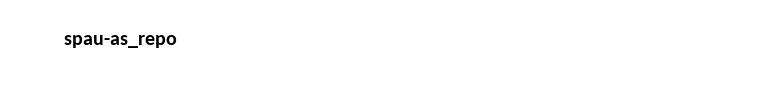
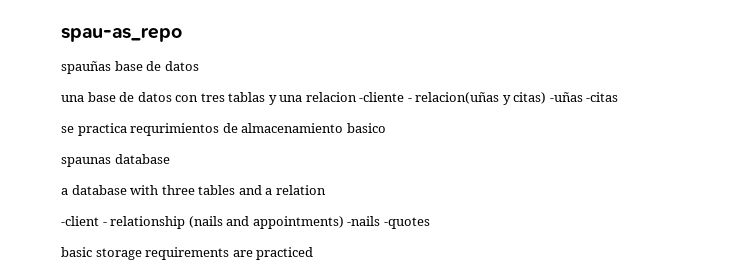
(177, 41) none -> [61,61,199,74] [61,92,619,105] [61,123,386,136] [61,154,170,167] [61,185,326,195] [61,216,430,229] [61,247,314,260] // spauñas base de datos // una base de datos con tres tablas y una relacion -cliente - relacion(uñas y citas) -uñas -citas // se practica requrimientos de almacenamiento basico // spaunas database // a database with three tables and a relation // -client - relationship (nails and appointments) -nails -quotes // basic storage requirements are practiced

